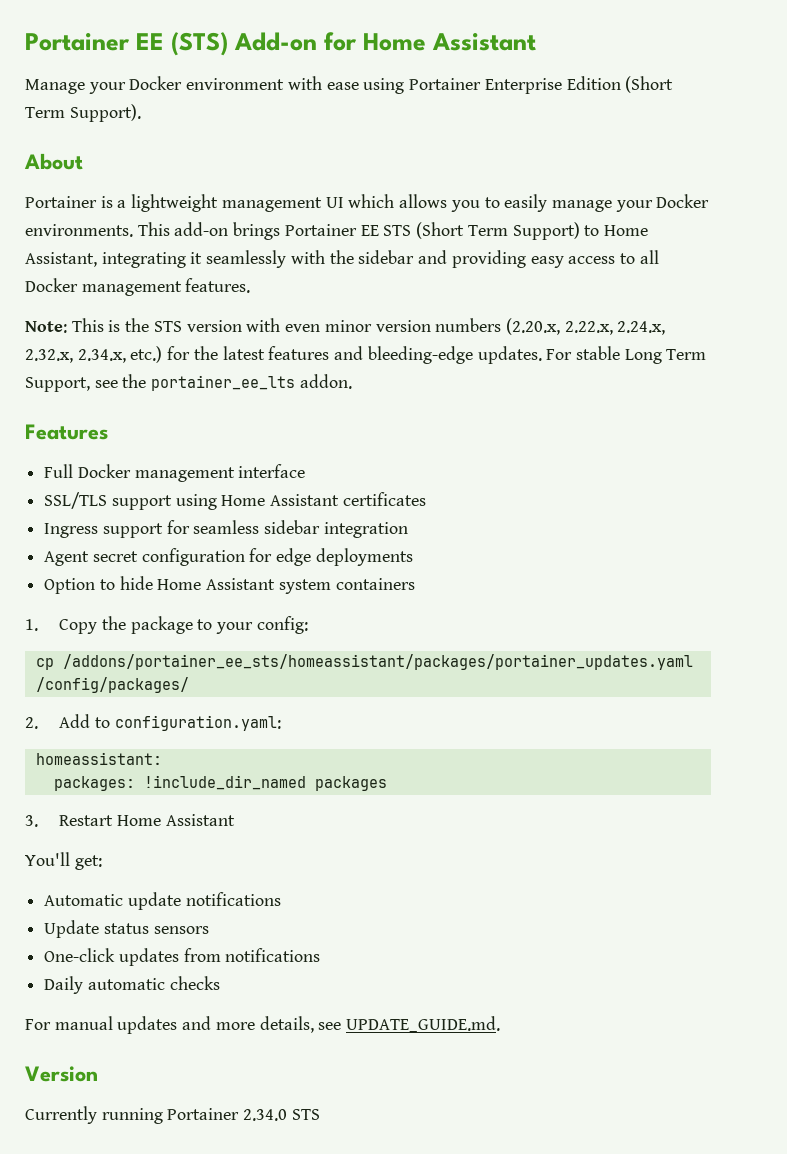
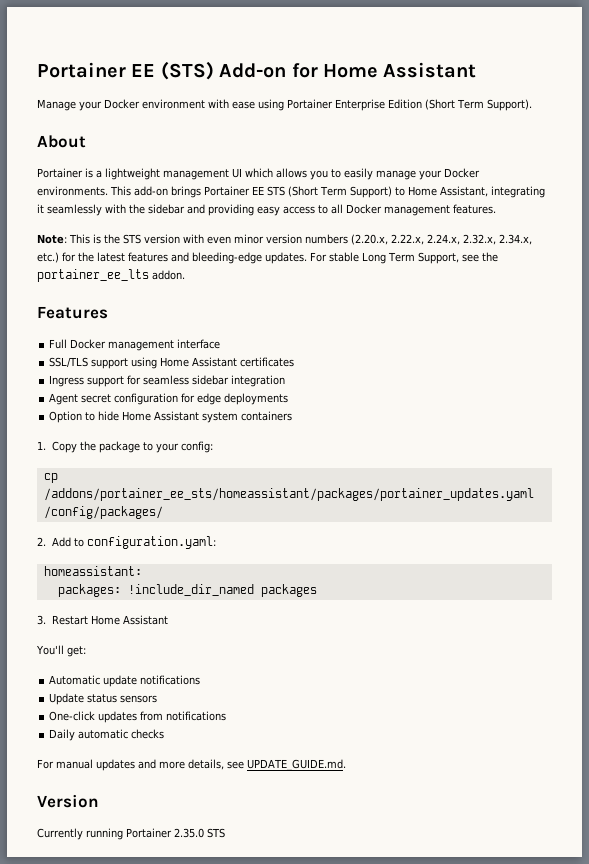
[243,1109,288,1121] 2.34.0 -> [174,828,204,838] 2.35.0

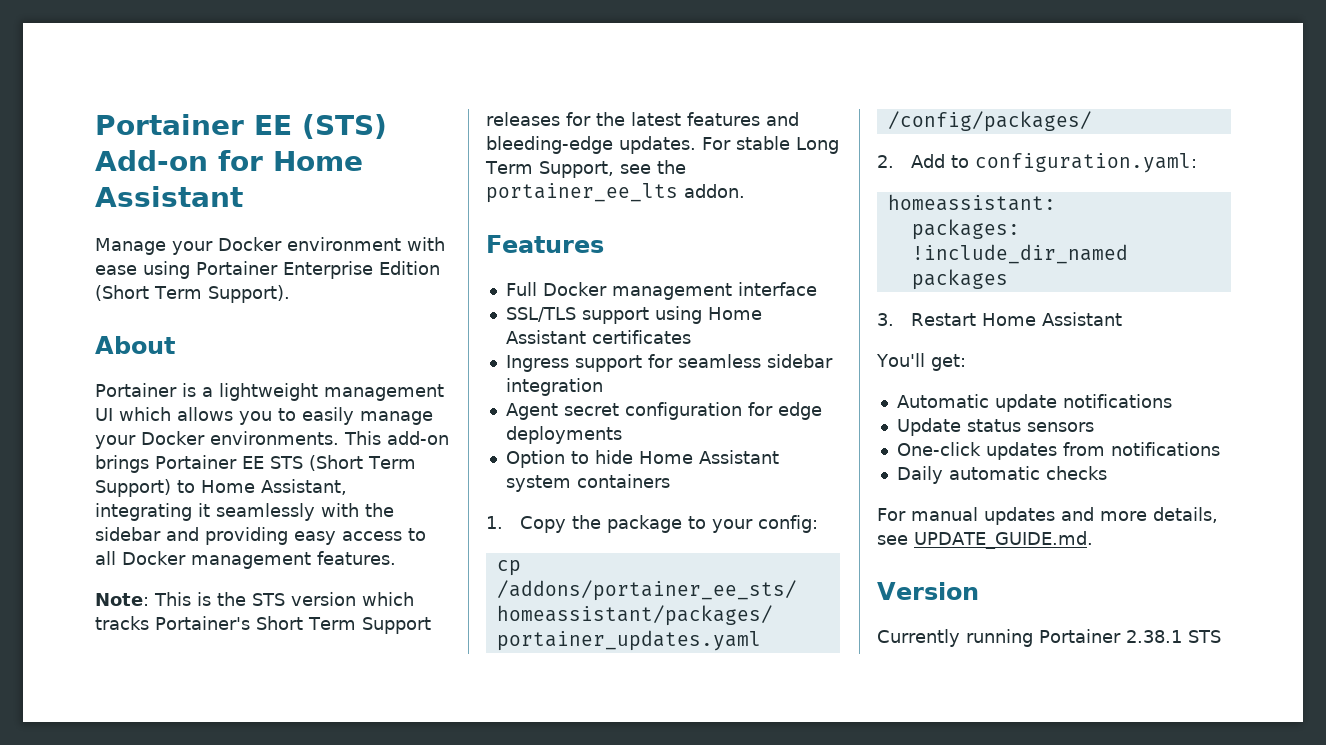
[183,234,532,245] [37,252,59,263] with even minor version numbers (2.20.x, 2.22.x, 2.24.x, 2.32.x, 2.34.x, etc.) -> [362,592,414,606] [95,616,431,634] [486,112,560,126] which tracks Portainer's Short Term Support releases
[174,828,204,838] 2.35.0 -> [1126,630,1182,643] 2.38.1

